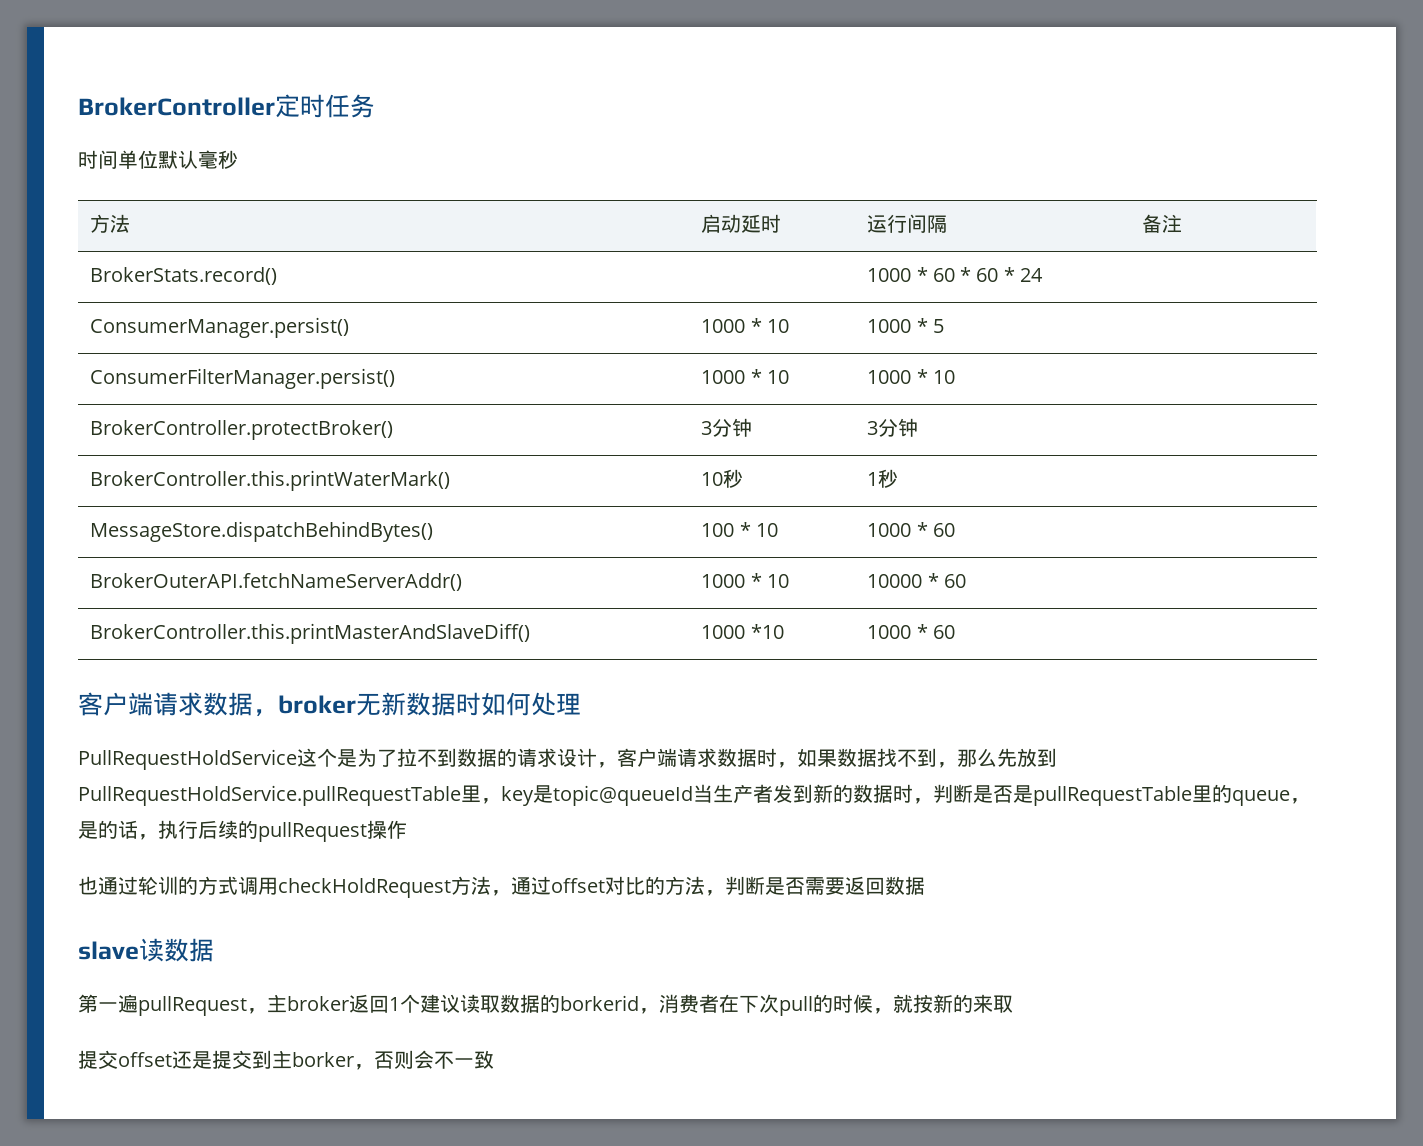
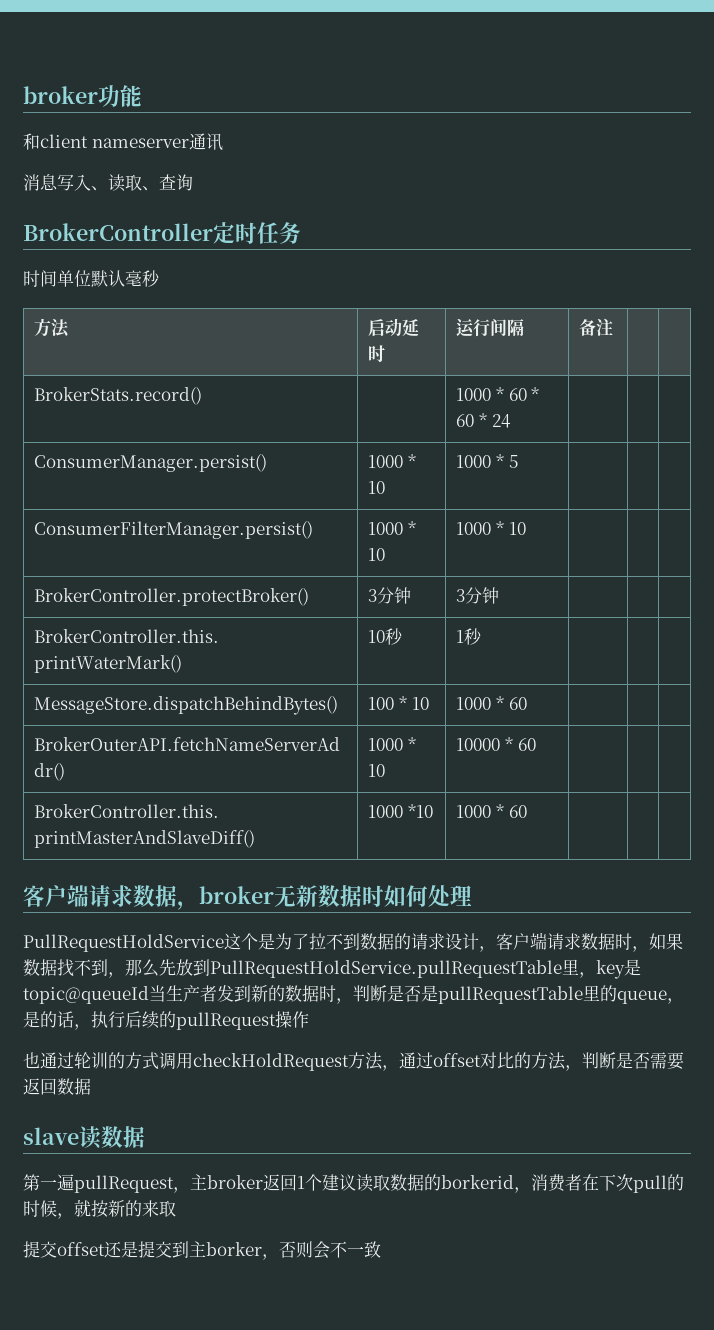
(78, 106) none -> [23,85,142,107] [23,133,223,151] [23,174,193,192] broker功能 // 和client nameserver通讯 // 消息写入、读取、查询 //

